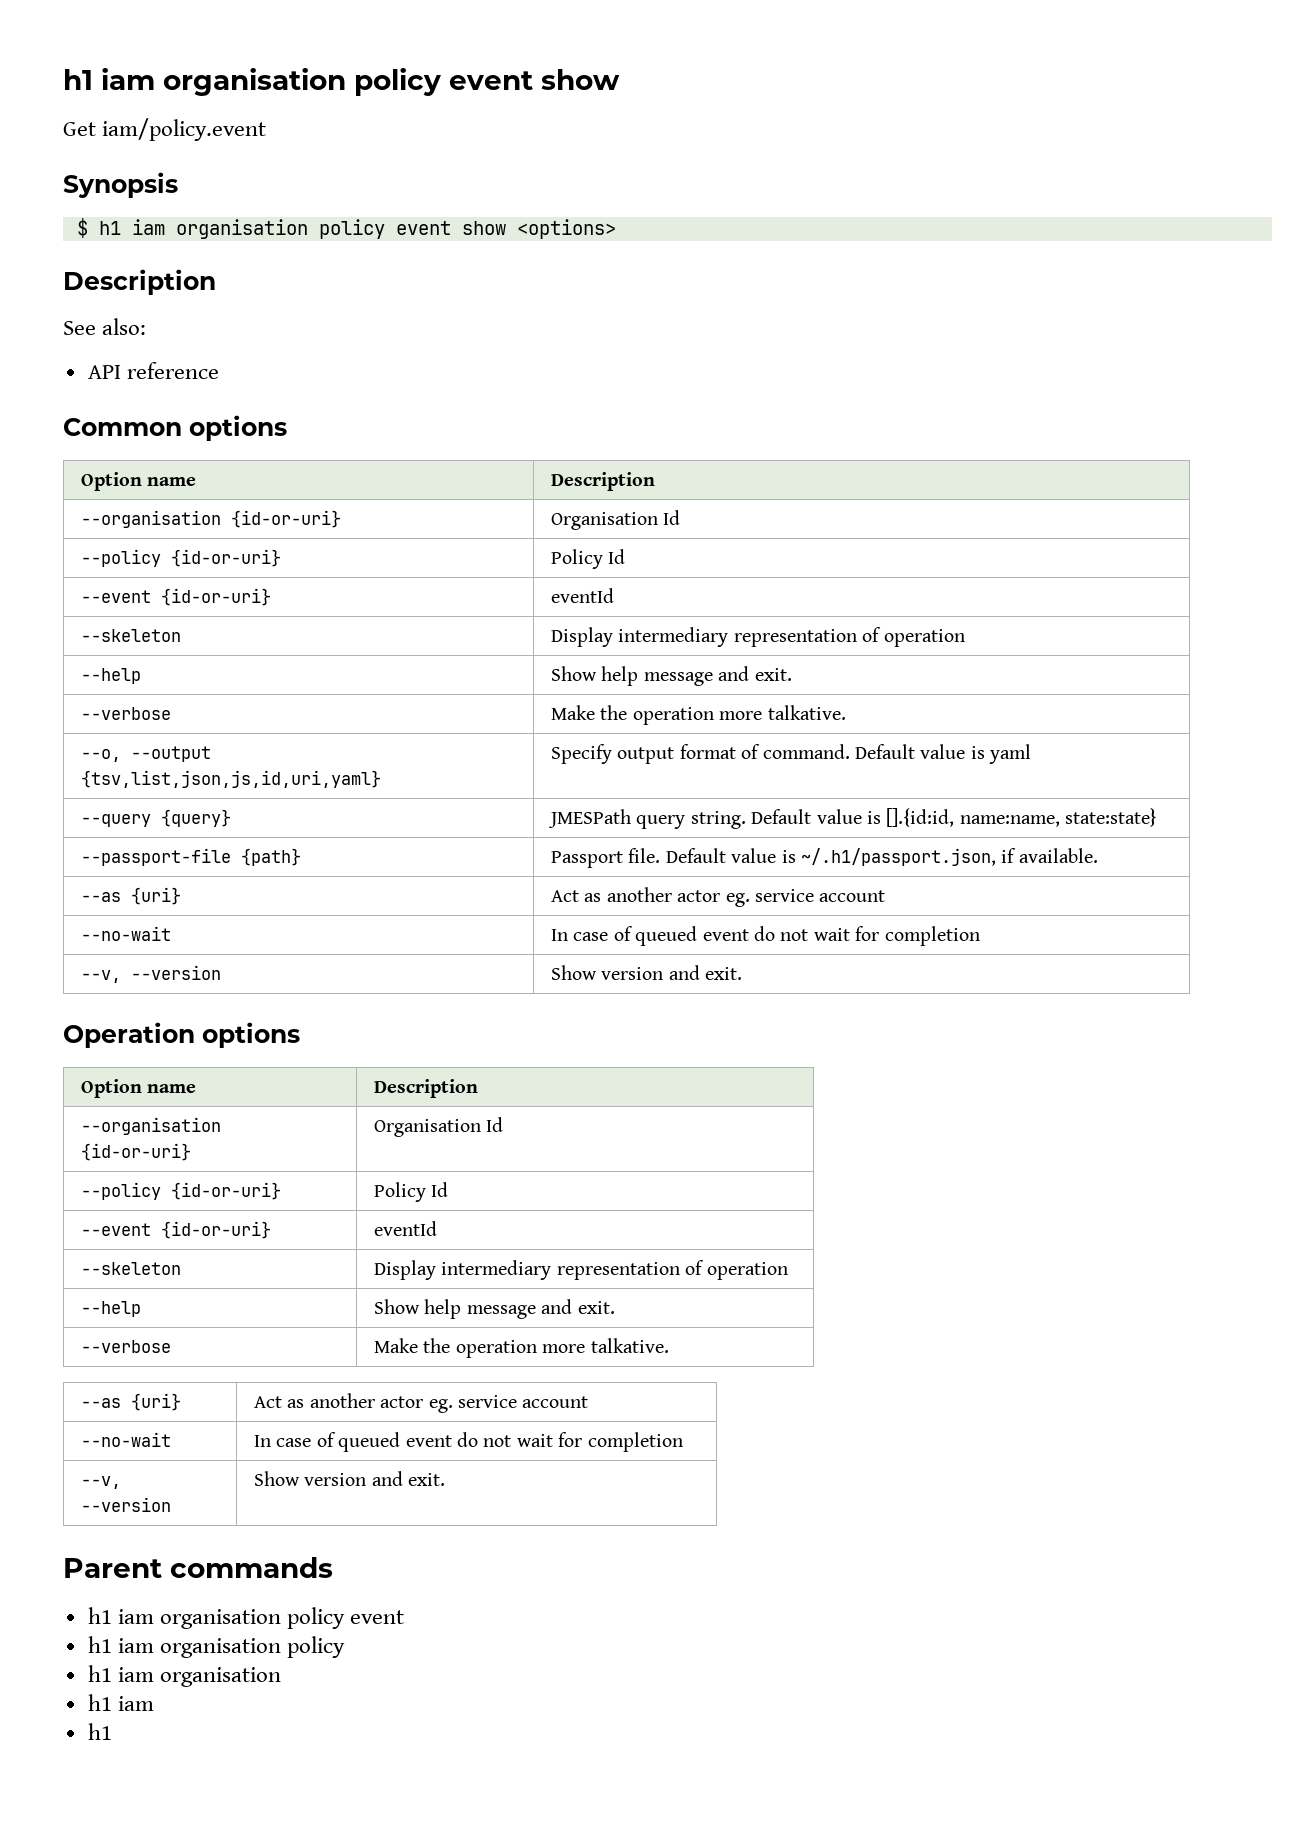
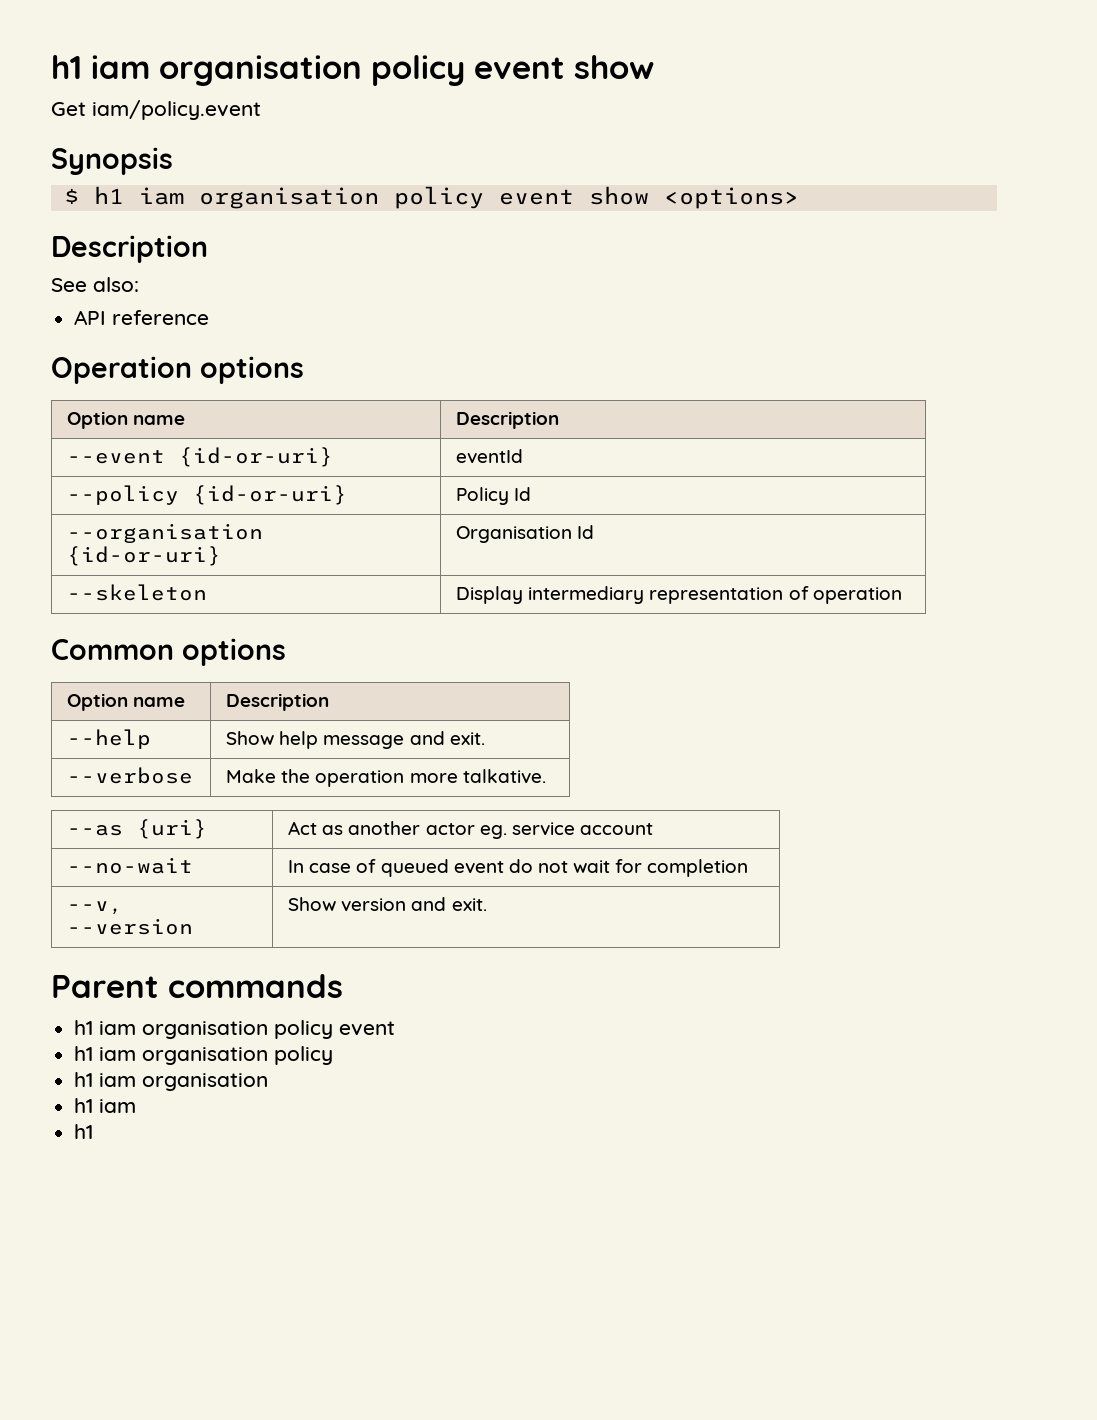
[63,415,287,441] [80,472,197,491] [550,472,655,491] [80,510,341,528] [550,510,681,530] [80,549,281,567] [550,549,626,569] [80,588,271,606] [550,588,614,603] [80,629,181,642] [550,627,965,647] [80,668,141,684] [550,666,792,686] [80,707,171,720] [550,705,846,725] [80,746,211,762] [80,770,381,788] [550,744,1032,764] [80,809,231,827] [547,808,1158,829] [80,848,301,866] [550,848,1098,868] [80,887,181,905] [550,887,886,907] [80,926,171,941] [550,926,980,946] [80,965,221,983] [550,965,743,980] [63,1022,300,1048] [80,1079,197,1098] [373,1079,478,1098] [80,1117,221,1135] [80,1143,191,1161] [373,1117,504,1137] [80,1182,281,1200] [373,1182,449,1202] [80,1221,271,1239] [373,1221,437,1236] [80,1262,181,1275] [373,1260,788,1280] Common options // Option name | Description // --organisation {id-or-uri} | Organisation Id // --policy {id-or-uri} | Policy Id // --event {id-or-uri} | eventId // --skeleton | Display intermediary representation of operation // --help | Show help message and exit. // --verbose | Make the operation more talkative. // --o, --output {tsv,list,json,js,id,uri,yaml} | Specify output format of command. Default value is yaml // --query {query} | JMESPath query string. Default value is [].{id:id, name:name, state:state} // --passport-file {path} | Passport file. Default value is ~/.h1/passport.json, if available. // --as {uri} | Act as another actor eg. service account // --no-wait | In case of queued event do not wait for completion // --v, --version | Show version and exit. // Operation options // Option name | Description // --organisation {id-or-uri} | Organisation Id // --policy {id-or-uri} | Policy Id // --event {id-or-uri} | eventId // --skeleton | Display intermediary representation of operation -> [51,356,304,384] [67,411,186,429] [456,411,560,429] [67,447,334,467] [456,449,524,464] [67,485,348,505] [456,487,532,505] [67,523,264,543] [67,546,222,566] [456,525,595,543] [67,584,208,601] [456,586,902,604] [51,638,286,666] [67,693,186,711] [226,693,330,711] Operation options // Option name | Description // --event {id-or-uri} | eventId // --policy {id-or-uri} | Policy Id // --organisation {id-or-uri} | Organisation Id // --skeleton | Display intermediary representation of operation // Common options // Option name | Description

